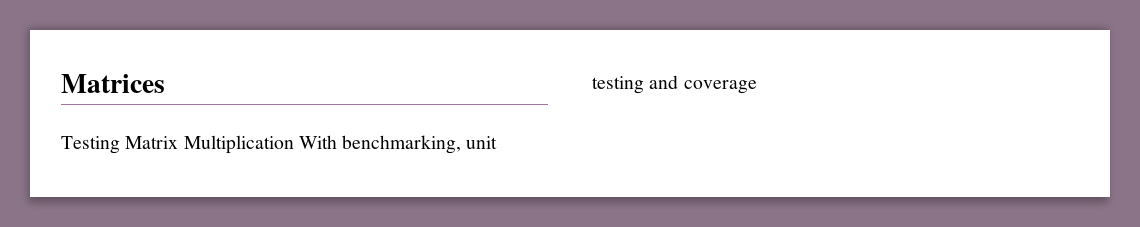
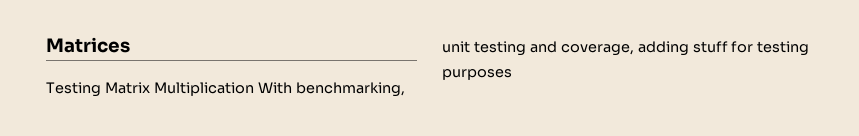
[683,80,757,94] coverage -> [560,41,810,56] [442,69,512,80] coverage, adding stuff for testing purposes

